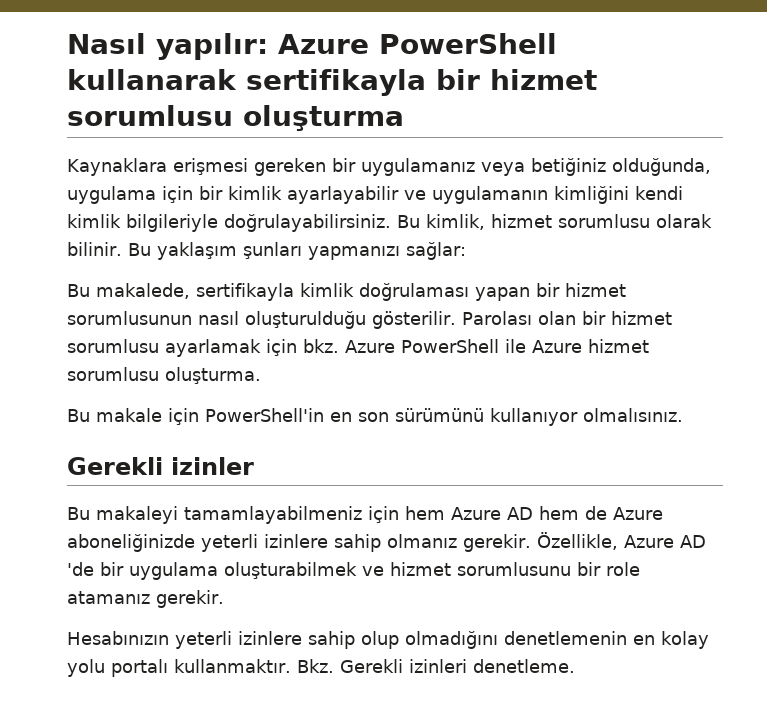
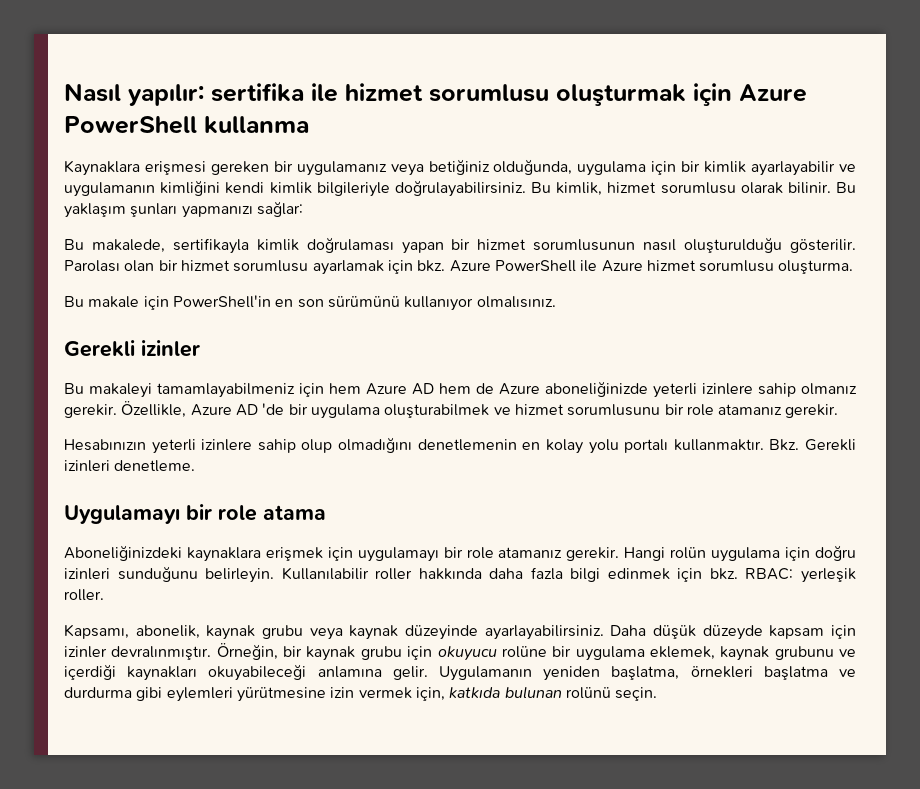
[278,33,557,54] [67,69,597,96] [67,105,404,131] Azure PowerShell kullanarak sertifikayla bir hizmet sorumlusu oluşturma -> [211,83,807,106] [64,116,309,134] sertifika ile hizmet sorumlusu oluşturmak için Azure PowerShell kullanma
(575, 666) none -> [64,504,326,524] [64,545,856,562] [64,566,857,583] [64,589,104,601] [64,624,856,640] [64,643,856,661] [64,664,857,681] [64,686,658,702] // Uygulamayı bir role atama // Aboneliğinizdeki kaynaklara erişmek için uygulamayı bir role atamanız gerekir. Hangi rolün uygulama için doğru izinleri sunduğunu belirleyin. Kullanılabilir roller hakkında daha fazla bilgi edinmek için bkz. RBAC: yerleşik roller. // Kapsamı, abonelik, kaynak grubu veya kaynak düzeyinde ayarlayabilirsiniz. Daha düşük düzeyde kapsam için izinler devralınmıştır. Örneğin, bir kaynak grubu için okuyucu rolüne bir uygulama eklemek, kaynak grubunu ve içerdiği kaynakları okuyabileceği anlamına gelir. Uygulamanın yeniden başlatma, örnekleri başlatma ve durdurma gibi eylemleri yürütmesine izin vermek için, katkıda bulunan rolünü seçin.

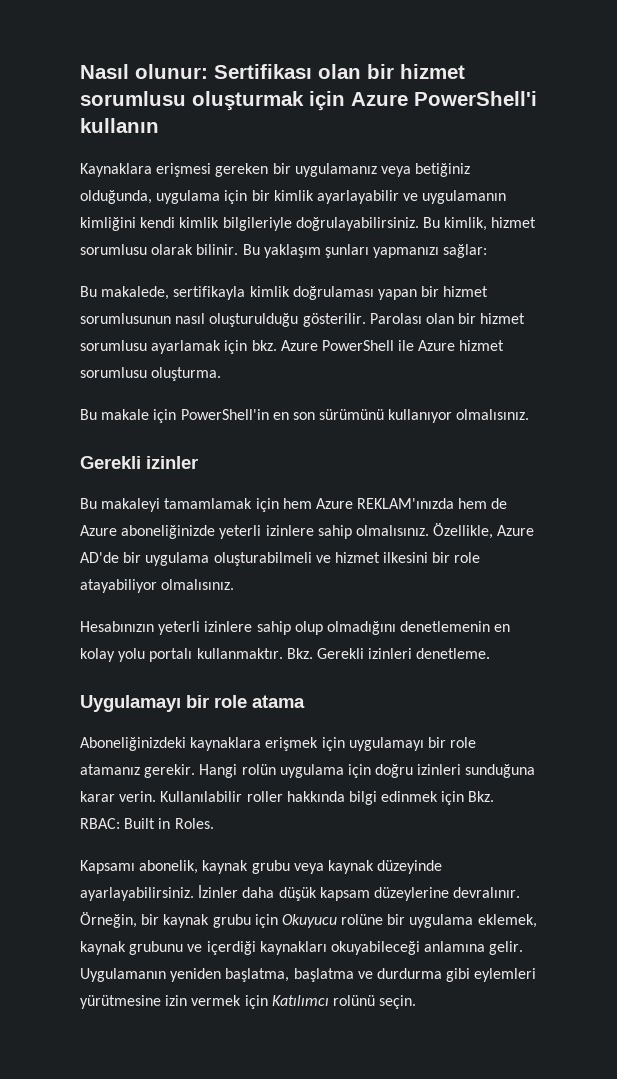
[128,83,338,106] yapılır: sertifika ile -> [135,64,394,79] olunur: Sertifikası olan bir
[64,116,309,134] PowerShell kullanma -> [414,91,537,106] [80,118,159,133] PowerShell'i kullanın
[157,383,295,398] tamamlayabilmeniz -> [164,498,253,509] tamamlamak
[412,383,434,395] AD -> [357,498,455,509] REKLAM'ınızda
[801,383,857,395] [64,401,490,419] olmanız gerekir. Özellikle, Azure AD 'de bir uygulama oluşturabilmek -> [355,523,535,539] [80,552,312,566] olmalısınız. Özellikle, Azure AD'de bir uygulama oluşturabilmeli
[567,404,839,418] sorumlusunu bir role atamanız gerekir. -> [383,552,481,563] [80,579,235,593] ilkesini bir role atayabiliyor olmalısınız.
[117,566,275,583] sunduğunu belirleyin. -> [465,764,536,778] [80,791,157,802] sunduğuna karar verin.
[489,567,563,580] daha fazla -> (345, 796) none
[709,568,857,583] [64,589,104,601] [64,624,129,639] bkz. RBAC: yerleşik roller. // Kapsamı, -> [468,791,495,802] [80,818,214,829] [80,860,135,874] Bkz. RBAC: Built in Roles. // Kapsamı
[610,625,856,640] [64,646,212,660] Daha düşük düzeyde kapsam için izinler devralınmıştır. -> [198,885,521,901] İzinler daha düşük kapsam düzeylerine devralınır.
[437,646,497,661] okuyucu -> [281,914,337,928] Okuyucu
[690,666,753,678] örnekleri -> (290, 975) none
[415,686,562,701] için, katkıda bulunan -> [244,995,329,1009] için Katılımcı

